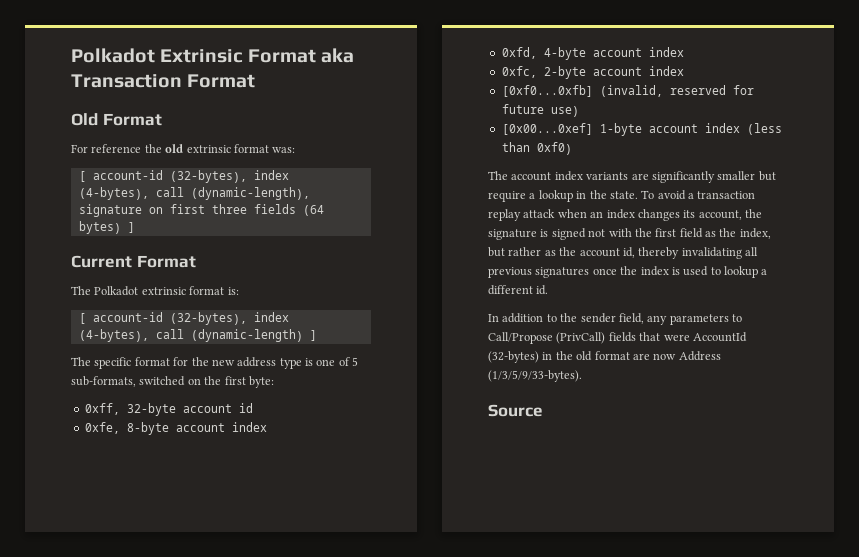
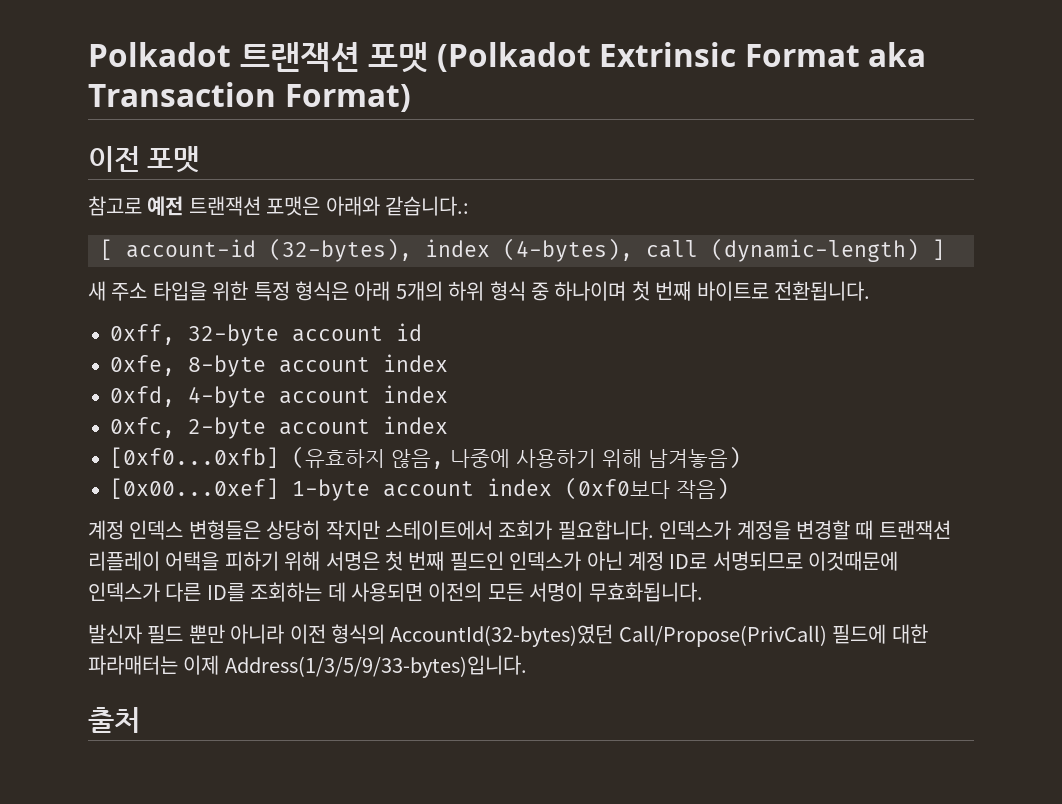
[71,48,155,63] Polkadot -> [88,42,591,73] Polkadot 트랜잭션 포맷 (Polkadot
[187,74,256,88] [71,113,162,126] [71,144,296,153] [78,170,289,183] [78,187,310,200] [78,204,324,217] [78,221,135,234] [71,255,196,268] [71,286,239,296] Format // Old Format // For reference the old extrinsic format was: // [ account-id (32-bytes), index (4-bytes), call (dynamic-length), signature on first three fields (64 bytes) ] // Current Format // The Polkadot extrinsic format is: -> [284,84,411,112] [88,146,200,173] [88,196,469,216] Format) // 이전 포맷 // 참고로 예전 트랜잭션 포맷은 아래와 같습니다.:
[71,357,359,369] [71,376,274,388] The specific format for the new address type is one of 5 sub-formats, switched on the first byte: -> [88,281,870,301] 새 주소 타입을 위한 특정 형식은 아래 5개의 하위 형식 중 하나이며 첫 번째 바이트로 전환됩니다.
[599,85,754,97] [501,104,579,117] [501,123,782,136] [501,142,572,155] [488,171,776,183] [488,190,756,202] [488,209,762,221] [488,228,771,240] [488,247,758,259] [488,266,768,278] [488,285,549,295] [488,313,742,325] [488,332,747,344] [488,351,721,363] [488,370,582,382] [488,404,543,417] (invalid, reserved for future use) // [0x00...0xef] 1-byte account index (less than 0xf0) // The account index variants are significantly smaller but require a lookup in the state. To avoid a transaction replay attack when an index changes its account, the signature is signed not with the first field as the index, but rather as the account id, thereby invalidating all previous signatures once the index is used to lookup a different id. // In addition to the sender field, any parameters to Call/Propose (PrivCall) fields that were AccountId (32-bytes) in the old format are now Address (1/3/5/9/33-bytes). // Source -> [292,446,741,469] [110,477,729,501] [88,520,951,540] [88,551,899,571] [88,582,703,602] [88,624,928,647] [88,655,527,678] [88,707,140,733] (유효하지 않음, 나중에 사용하기 위해 남겨놓음) // [0x00...0xef] 1-byte account index (0xf0보다 작음) // 계정 인덱스 변형들은 상당히 작지만 스테이트에서 조회가 필요합니다. 인덱스가 계정을 변경할 때 트랜잭션 리플레이 어택을 피하기 위해 서명은 첫 번째 필드인 인덱스가 아닌 계정 ID로 서명되므로 이것때문에 인덱스가 다른 ID를 조회하는 데 사용되면 이전의 모든 서명이 무효화됩니다. // 발신자 필드 뿐만 아니라 이전 형식의 AccountId(32-bytes)였던 Call/Propose(PrivCall) 필드에 대한 파라매터는 이제 Address(1/3/5/9/33-bytes)입니다. // 출처

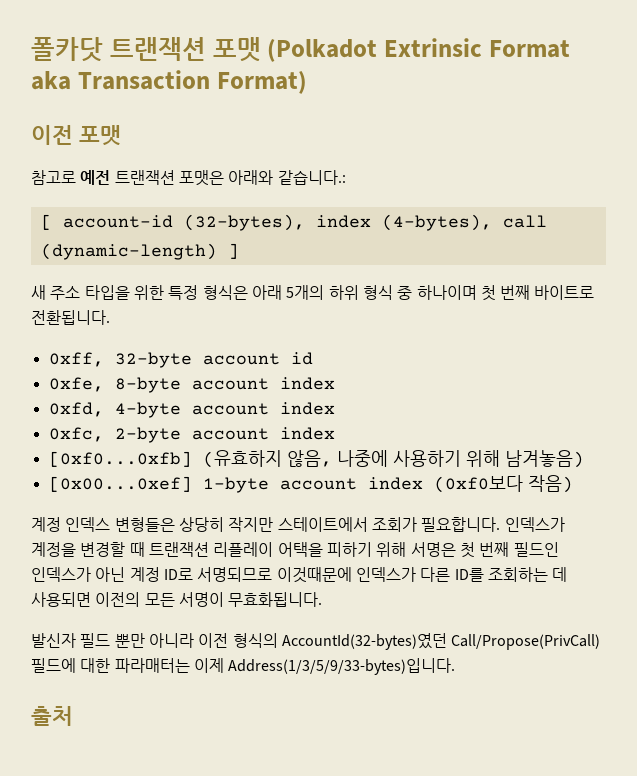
[88,42,231,67] Polkadot -> [31,37,103,62] 폴카닷

